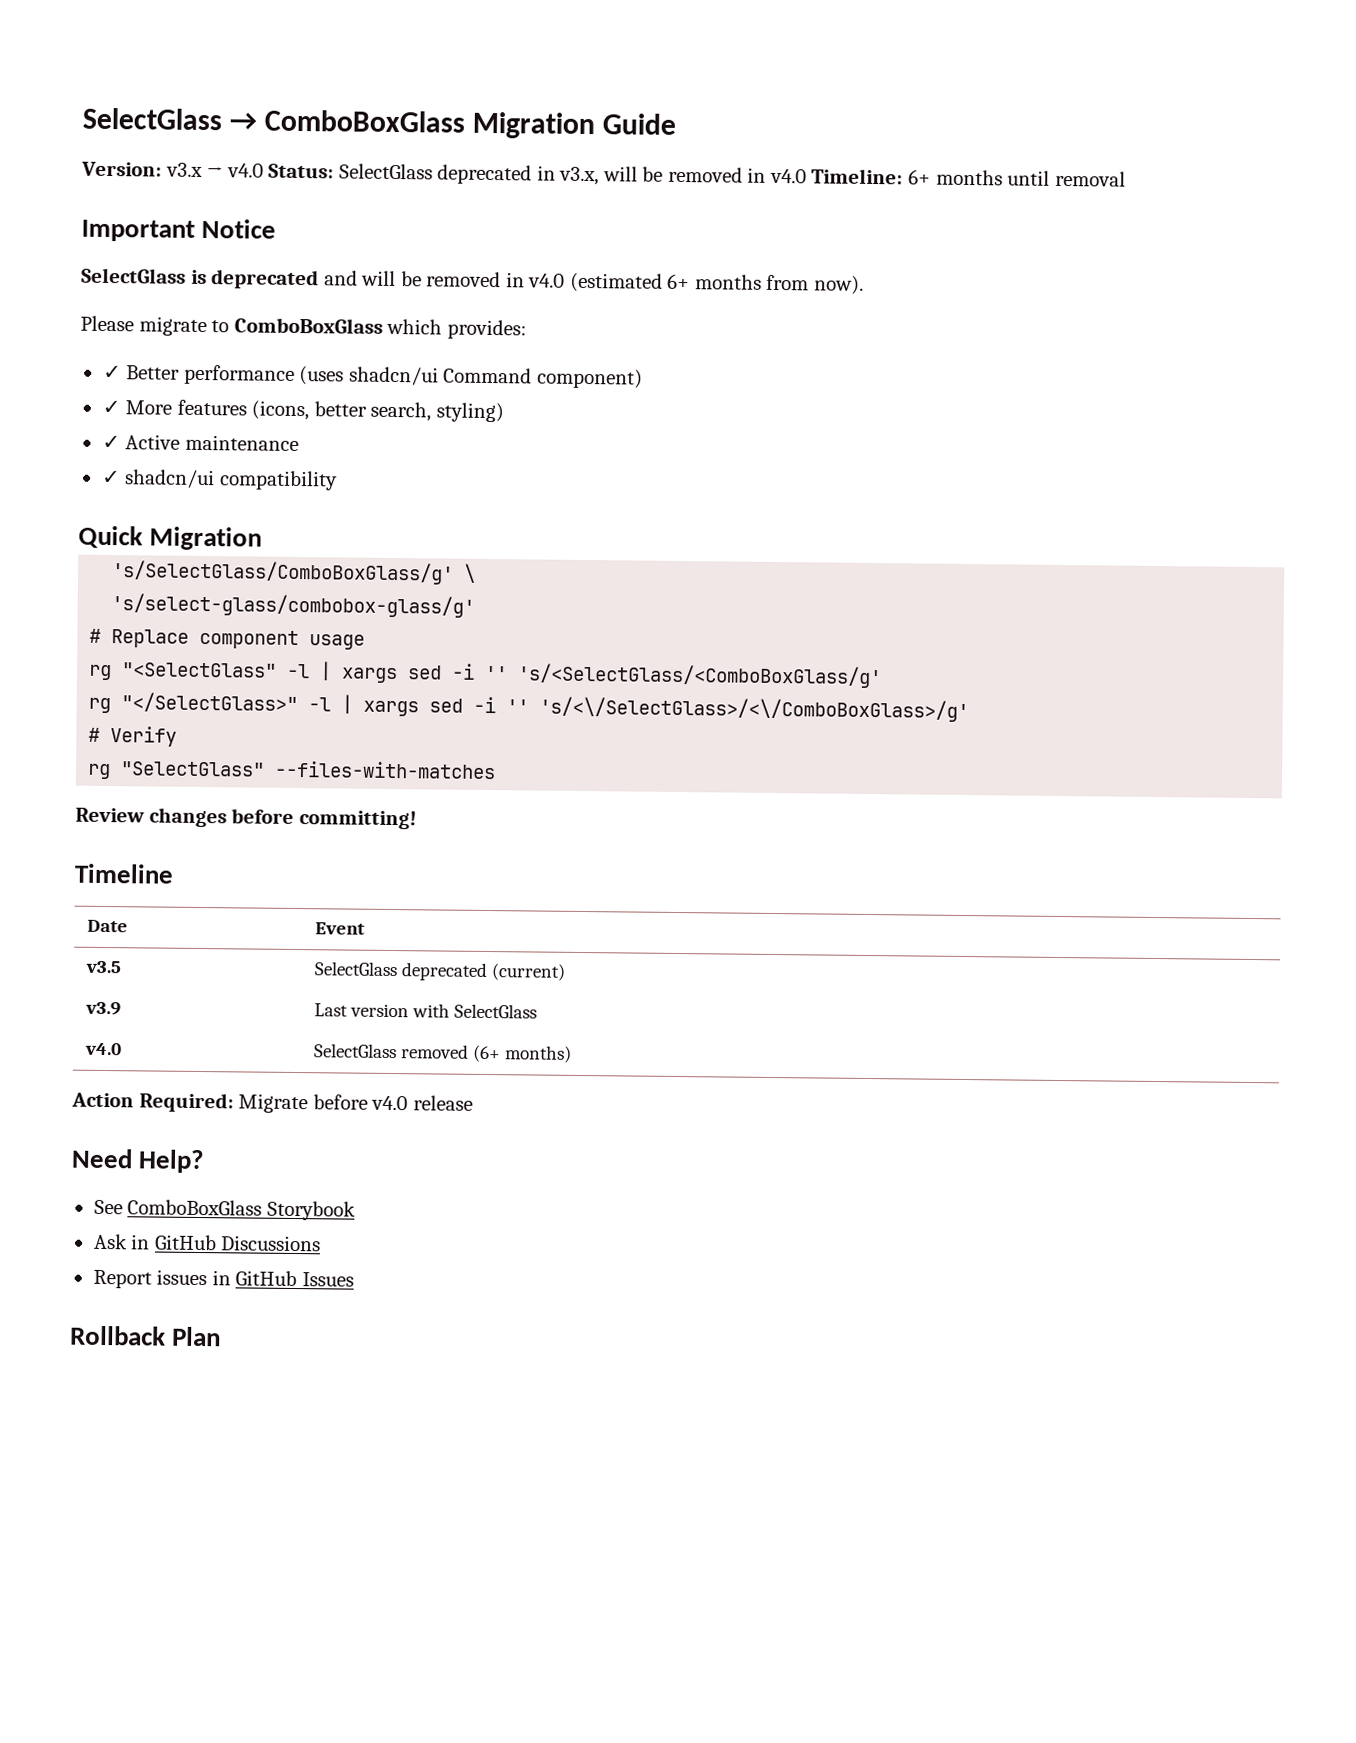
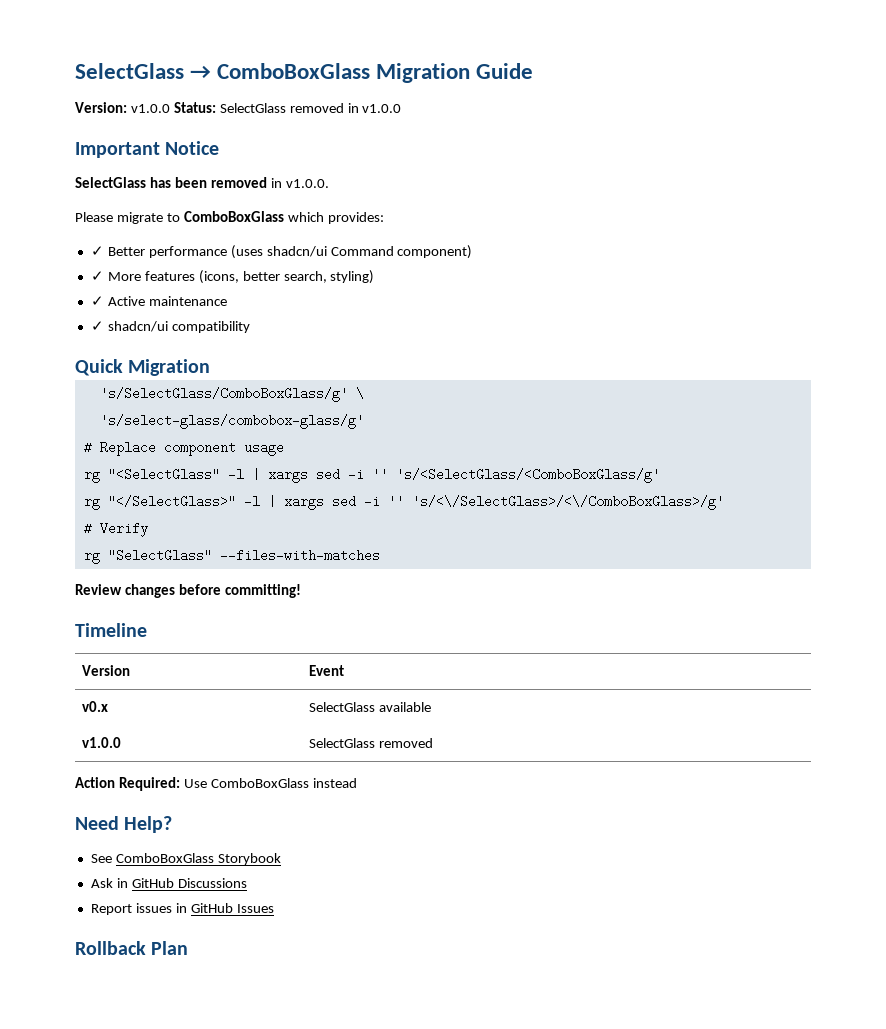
[165,162,1126,187] [81,218,277,242] [81,267,864,295] v3.x → v4.0 Status: SelectGlass deprecated in v3.x, will be removed in v4.0 Timeline: 6+ months until removal // Important Notice // SelectGlass is deprecated and will be removed in v4.0 (estimated 6+ months from now). -> [130,102,402,113] [75,141,220,158] [75,177,329,188] v1.0.0 Status: SelectGlass removed in v1.0.0 // Important Notice // SelectGlass has been removed in v1.0.0.
[87,919,129,933] Date -> [81,665,130,676] Version
[85,960,123,974] [314,961,567,982] [85,1001,122,1016] [314,1003,538,1019] [85,1042,123,1056] [314,1043,573,1063] v3.5 | SelectGlass deprecated (current) // v3.9 | Last version with SelectGlass // v4.0 | SelectGlass removed (6+ months) -> [81,701,108,712] [308,702,431,712] [81,737,121,748] [308,738,433,748] v0.x | SelectGlass available // v1.0.0 | SelectGlass removed
[238,1093,473,1114] Migrate before v4.0 release -> [183,778,357,788] Use ComboBoxGlass instead

